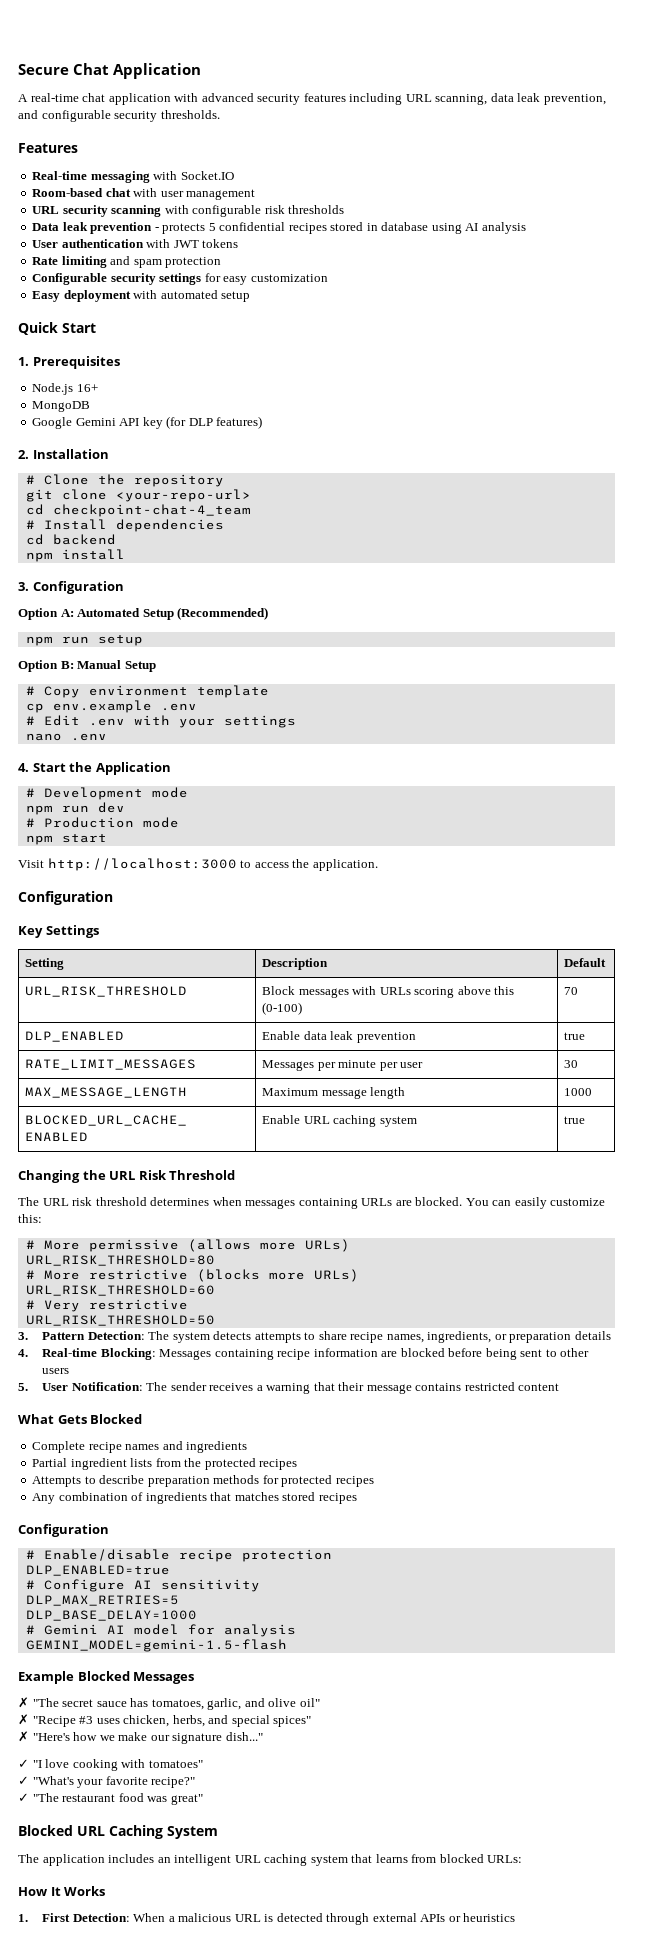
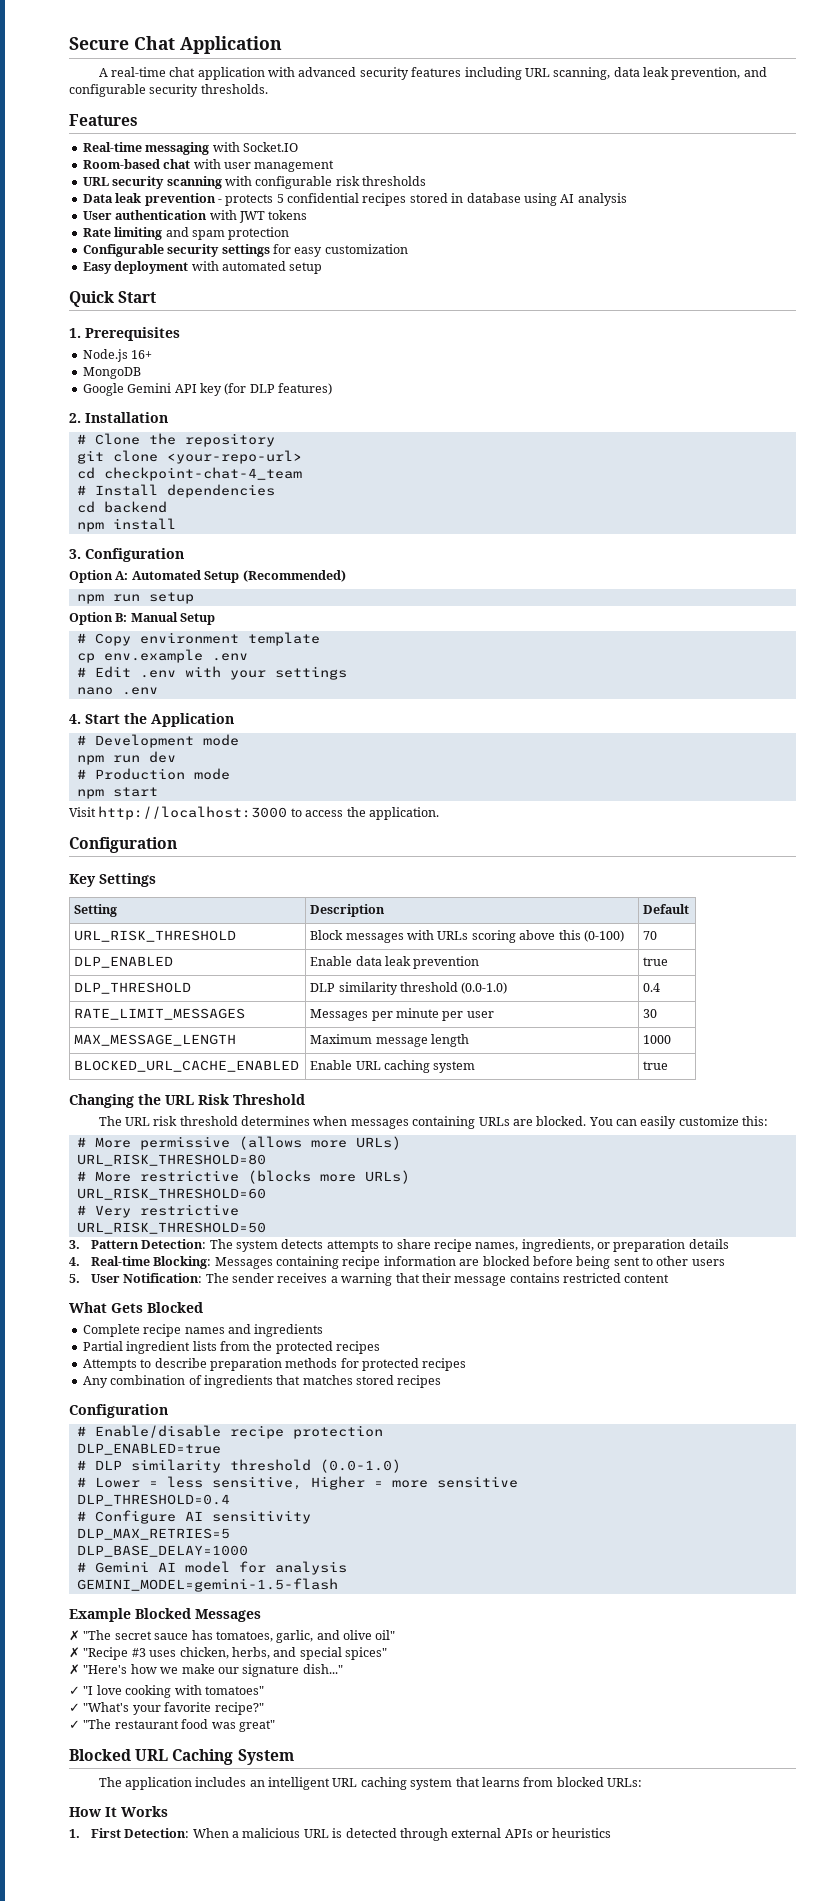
(586, 1036) none -> [74,982,192,994] [310,982,508,995] [643,983,661,992] // DLP_THRESHOLD | DLP similarity threshold (0.0-1.0) | 0.4
(170, 1570) none -> [76,1459,401,1473] [76,1476,518,1490] [76,1494,230,1506] // # DLP similarity threshold (0.0-1.0) // # Lower = less sensitive, Higher = more sensitive // DLP_THRESHOLD=0.4

